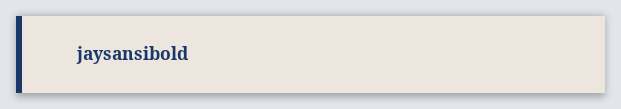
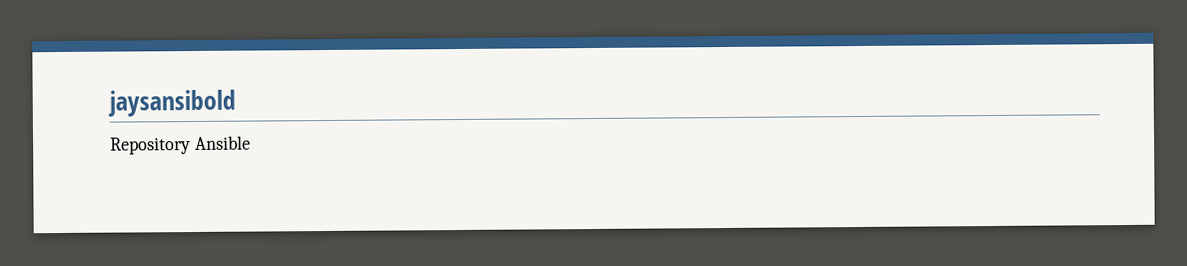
(189, 55) none -> [110,135,251,155] // Repository Ansible

